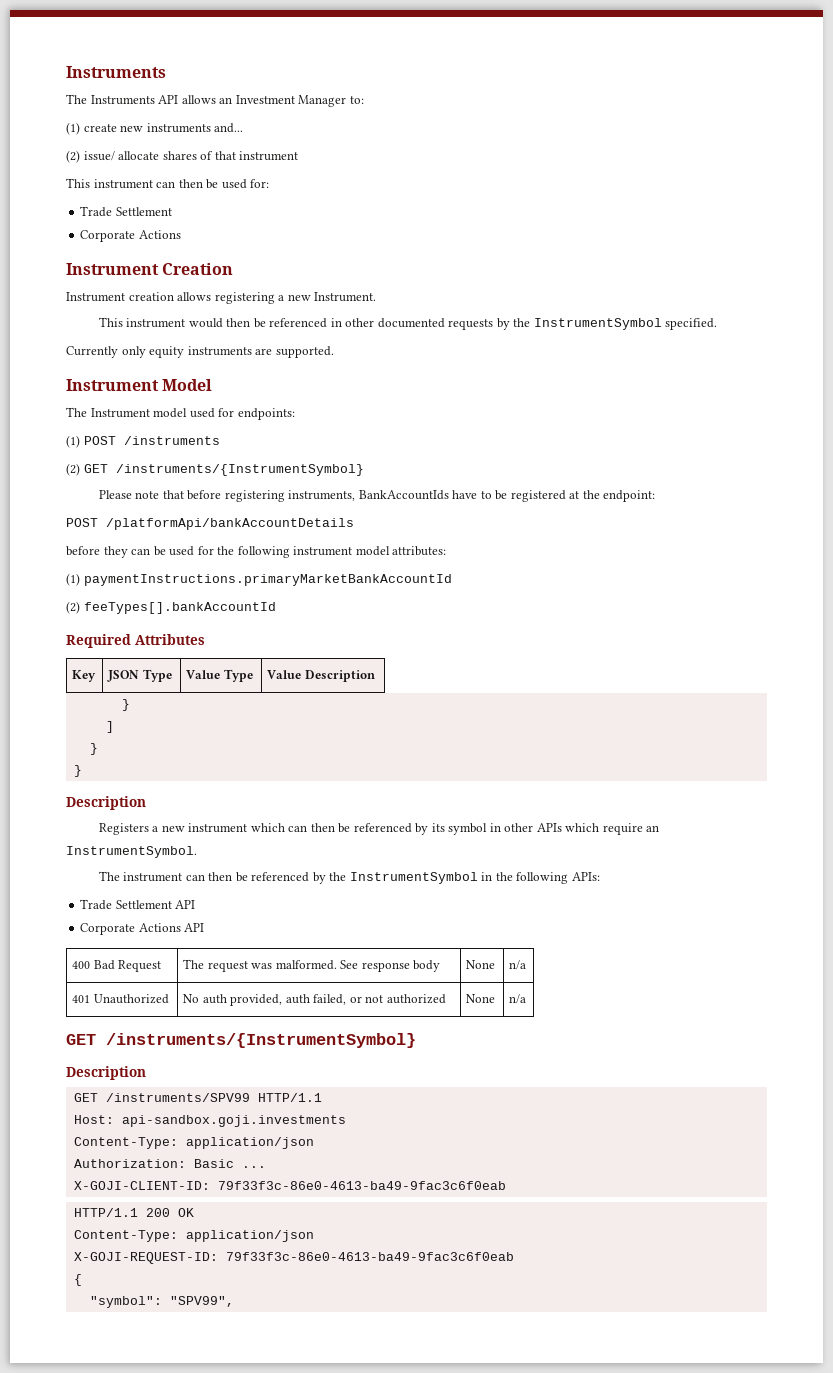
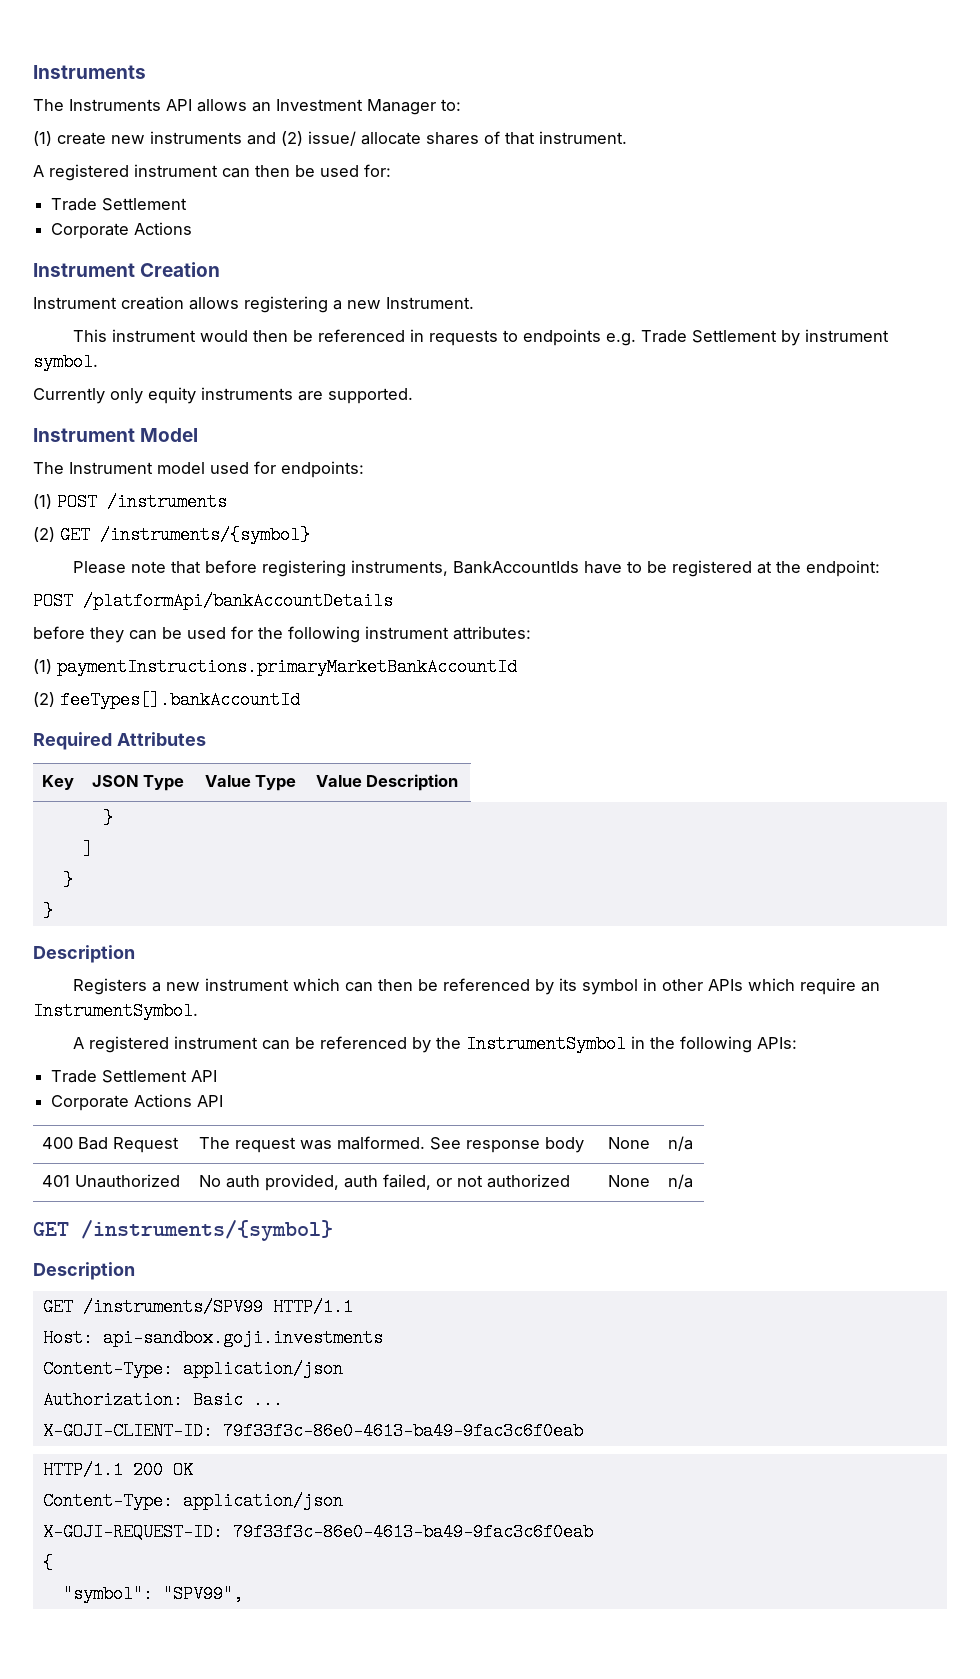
[214,123,244,133] and... // -> [247,132,276,145] and
[239,151,299,161] [66,178,90,188] instrument // This -> [539,131,627,144] [33,164,129,181] instrument. // A registered
[345,318,718,330] other documented requests by the InstrumentSymbol specified. -> [429,329,890,346] [33,353,98,371] requests to endpoints e.g. Trade Settlement by instrument symbol.
[115,464,364,476] /instruments/{InstrumentSymbol} -> [100,526,310,544] /instruments/{symbol}
[355,546,390,556] model -> (449, 632) none
[98,871,233,882] The instrument can then -> [73,1036,291,1053] A registered instrument can
[106,1033,416,1048] /instruments/{InstrumentSymbol} -> [81,1220,333,1241] /instruments/{symbol}

